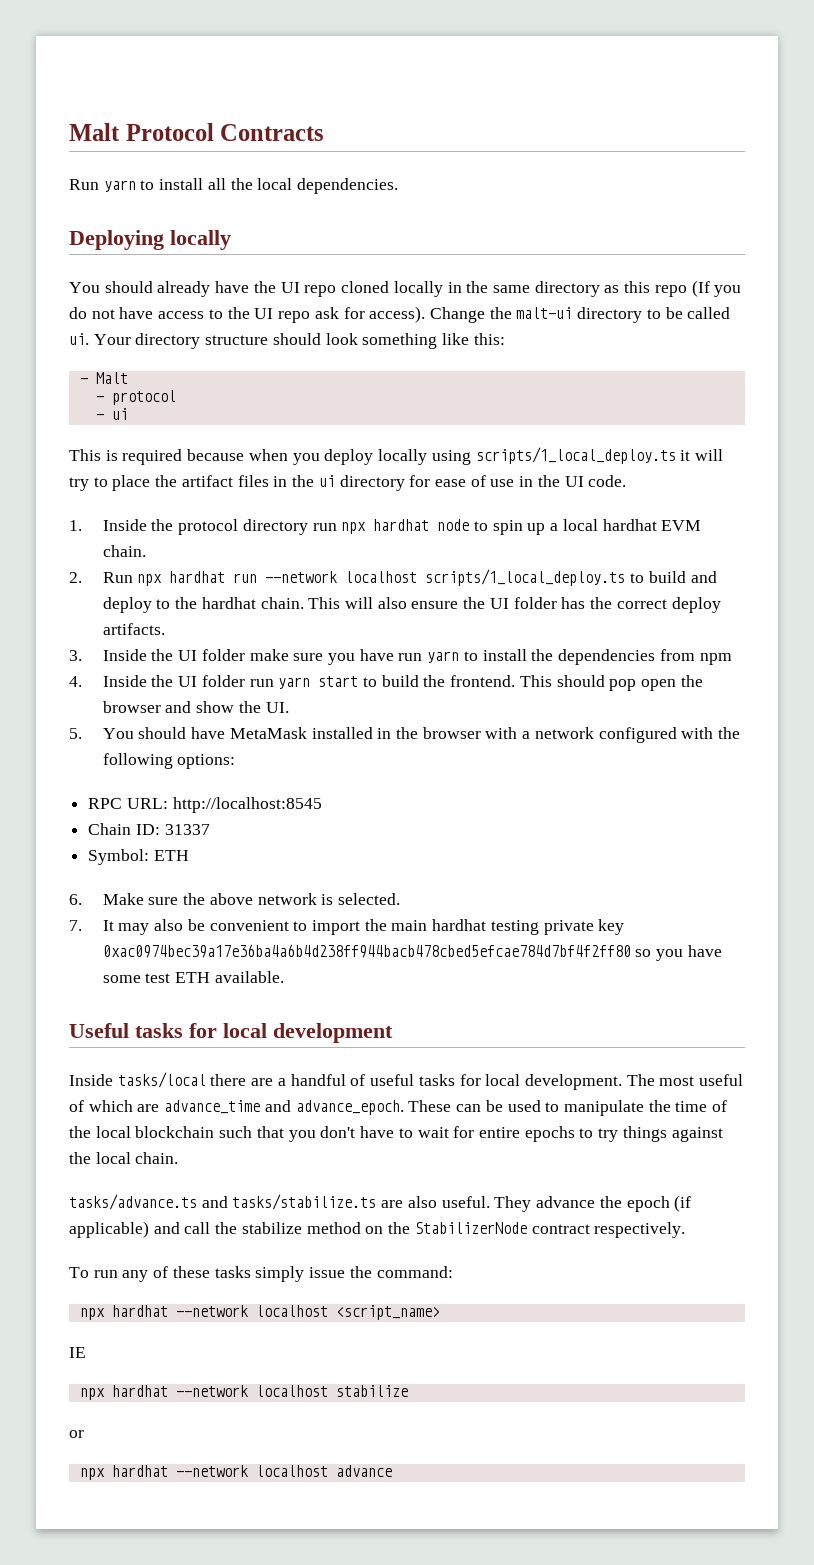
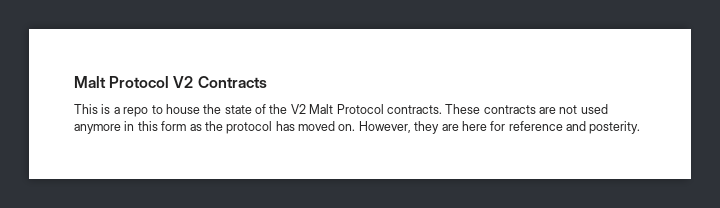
[69,123,214,141] Malt Protocol -> [74,76,194,88] Malt Protocol V2
[69,178,399,194] [69,230,231,250] [69,280,742,297] [69,306,731,323] [69,333,505,349] [79,372,128,384] [95,390,176,405] [95,408,128,420] [69,447,723,465] [69,475,627,491] [69,519,702,535] [102,545,146,557] [69,569,717,586] [102,597,721,613] [102,623,165,635] [69,649,732,665] [69,675,703,691] [102,701,289,713] [69,727,741,743] [102,753,236,769] [88,797,322,813] [88,823,210,835] [88,849,189,865] [69,893,401,905] [69,919,625,935] [102,944,722,961] [102,971,284,983] [69,1023,393,1043] [69,1072,744,1090] [69,1100,728,1116] [69,1126,723,1142] [69,1152,179,1164] [69,1194,692,1212] [69,1221,686,1238] [69,1266,453,1282] [79,1305,440,1320] [69,1347,86,1358] [79,1385,408,1400] [69,1430,84,1438] [79,1465,392,1480] Run yarn to install all the local dependencies. // Deploying locally // You should already have the UI repo cloned locally in the same directory as this repo (If you do not have access to the UI repo ask for access). Change the malt-ui directory to be called ui. Your directory structure should look something like this: // - Malt // - protocol // - ui // This is required because when you deploy locally using scripts/1_local_deploy.ts it will try to place the artifact files in the ui directory for ease of use in the UI code. // 1. Inside the protocol directory run npx hardhat node to spin up a local hardhat EVM chain. // 2. Run npx hardhat run --network localhost scripts/1_local_deploy.ts to build and deploy to the hardhat chain. This will also ensure the UI folder has the correct deploy artifacts. // 3. Inside the UI folder make sure you have run yarn to install the dependencies from npm // 4. Inside the UI folder run yarn start to build the frontend. This should pop open the browser and show the UI. // 5. You should have MetaMask installed in the browser with a network configured with the following options: // RPC URL: http://localhost:8545 // Chain ID: 31337 // Symbol: ETH // 6. Make sure the above network is selected. // 7. It may also be convenient to import the main hardhat testing private key 0xac0974bec39a17e36ba4a6b4d238ff944bacb478cbed5efcae784d7bf4f2ff80 so you have some test ETH available. // Useful tasks for local development // Inside tasks/local there are a handful of useful tasks for local development. The most useful of which are advance_time and advance_epoch. These can be used to manipulate the time of the local blockchain such that you don't have to wait for entire epochs to try things against the local chain. // tasks/advance.ts and tasks/stabilize.ts are also useful. They advance the epoch (if applicable) and call the stabilize method on the StabilizerNode contract respectively. // To run any of these tasks simply issue the command: // npx hardhat --network localhost <script_name> // IE // npx hardhat --network localhost stabilize // or // npx hardhat --network localhost advance -> [74,104,608,117] [74,121,641,134] This is a repo to house the state of the V2 Malt Protocol contracts. These contracts are not used anymore in this form as the protocol has moved on. However, they are here for reference and posterity.

